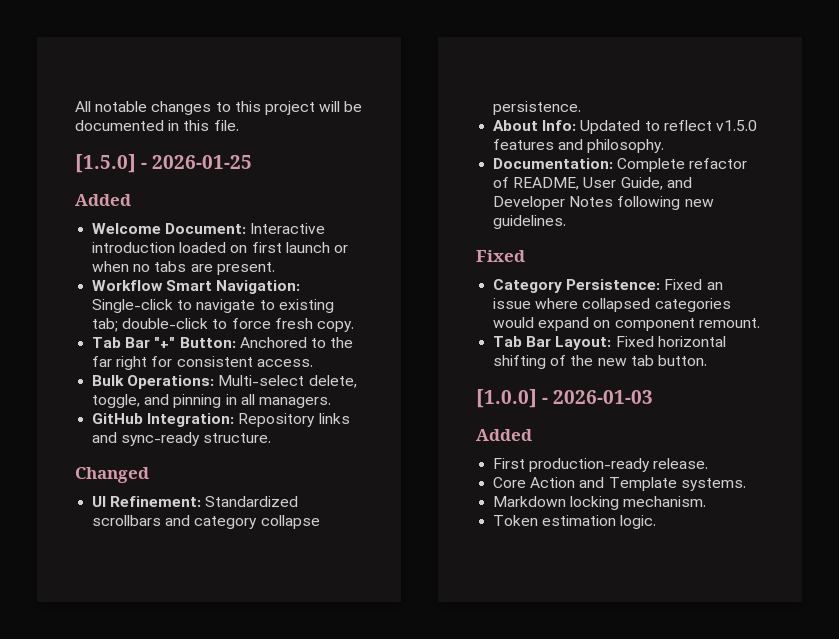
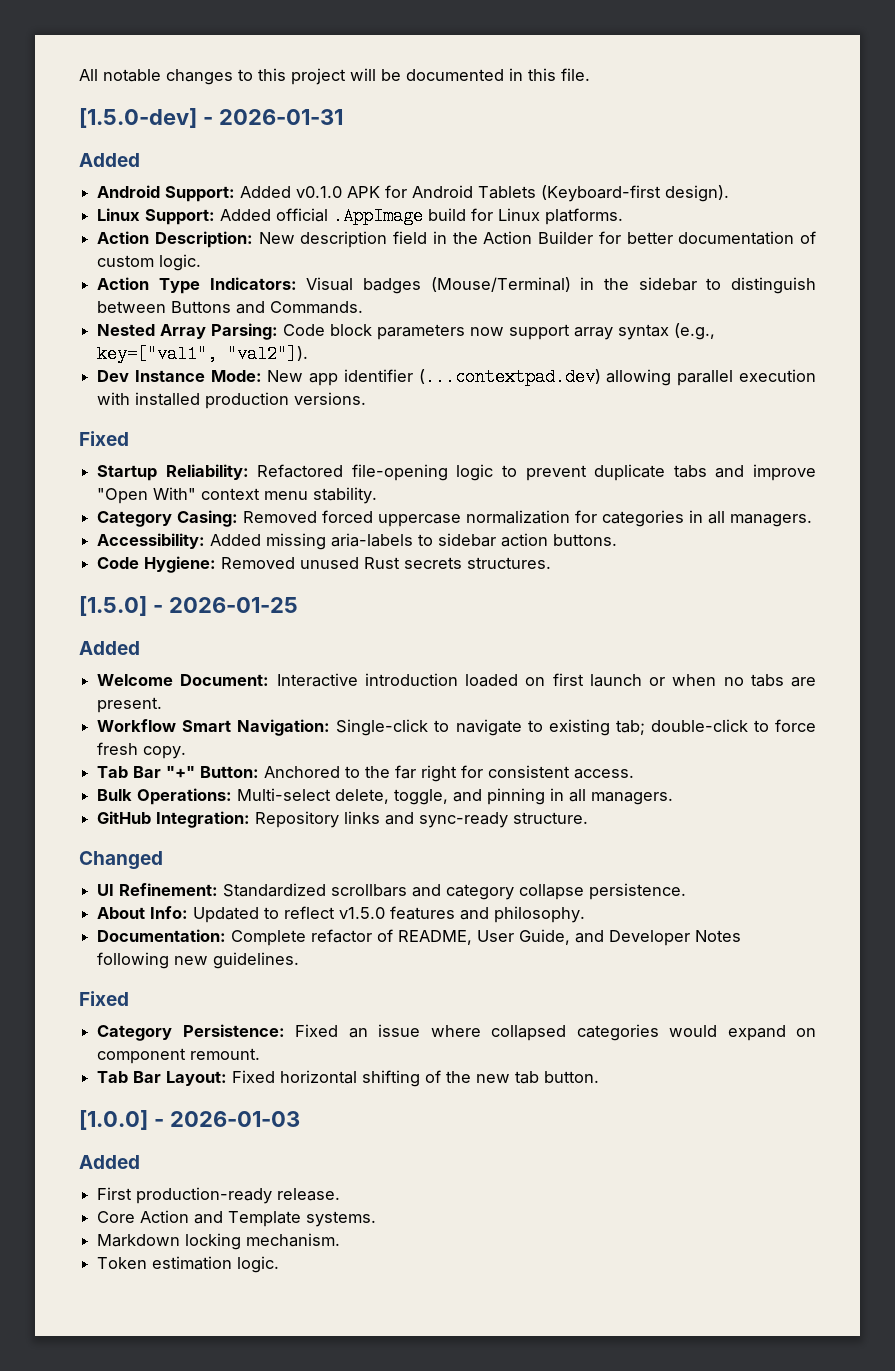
(239, 125) none -> [79,108,343,128] [79,153,140,167] [97,185,730,202] [97,207,624,225] [97,231,816,248] [97,254,202,271] [97,277,816,294] [97,301,364,314] [97,323,716,340] [97,345,309,363] [97,368,816,386] [97,392,367,409] [79,431,129,446] [97,464,817,481] [97,487,378,504] [97,510,813,527] [97,533,618,550] [97,556,552,573] // [1.5.0-dev] - 2026-01-31 // Added // Android Support: Added v0.1.0 APK for Android Tablets (Keyboard-first design). // Linux Support: Added official .AppImage build for Linux platforms. // Action Description: New description field in the Action Builder for better documentation of custom logic. // Action Type Indicators: Visual badges (Mouse/Terminal) in the sidebar to distinguish between Buttons and Commands. // Nested Array Parsing: Code block parameters now support array syntax (e.g., key=["val1", "val2"]). // Dev Instance Mode: New app identifier (...contextpad.dev) allowing parallel execution with installed production versions. // Fixed // Startup Reliability: Refactored file-opening logic to prevent duplicate tabs and improve "Open With" context menu stability. // Category Casing: Removed forced uppercase normalization for categories in all managers. // Accessibility: Added missing aria-labels to sidebar action buttons. // Code Hygiene: Removed unused Rust secrets structures.

